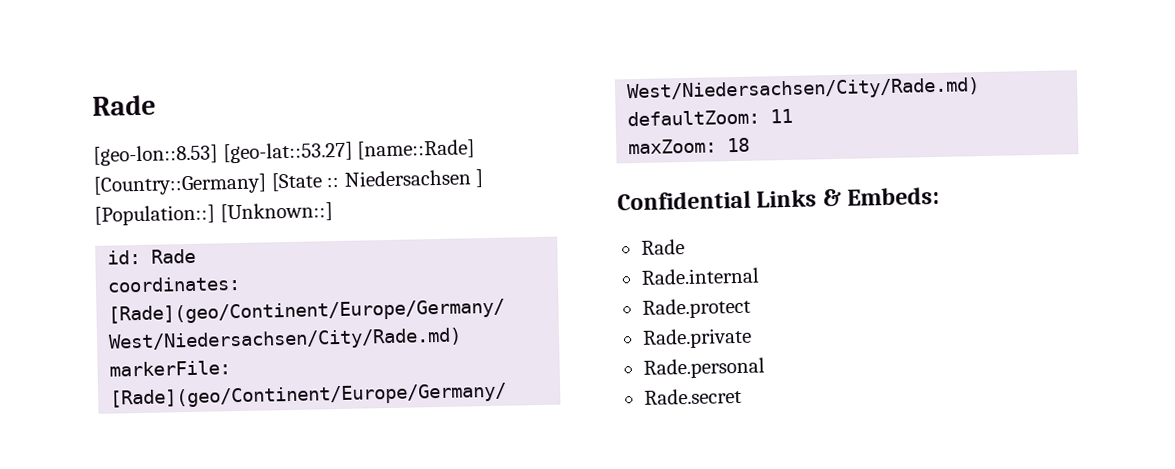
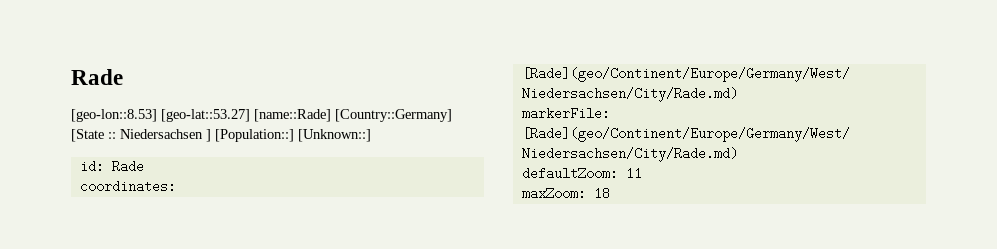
[617,186,941,211] [640,239,685,255] [640,267,759,285] [641,297,751,319] [641,327,752,349] [642,357,765,379] [643,387,742,405] // Confidential Links & Embeds: // Rade // Rade.internal // Rade.protect // Rade.private // Rade.personal // Rade.secret -> (610, 193) none

